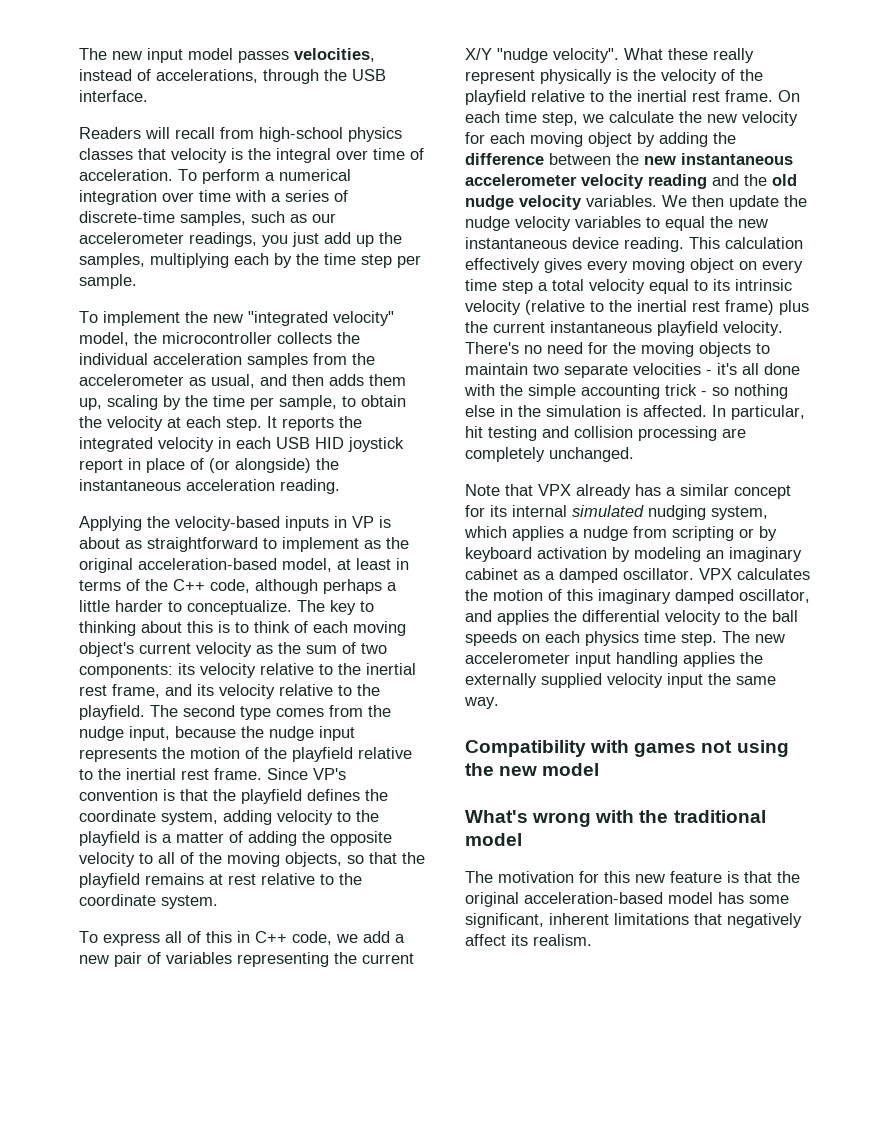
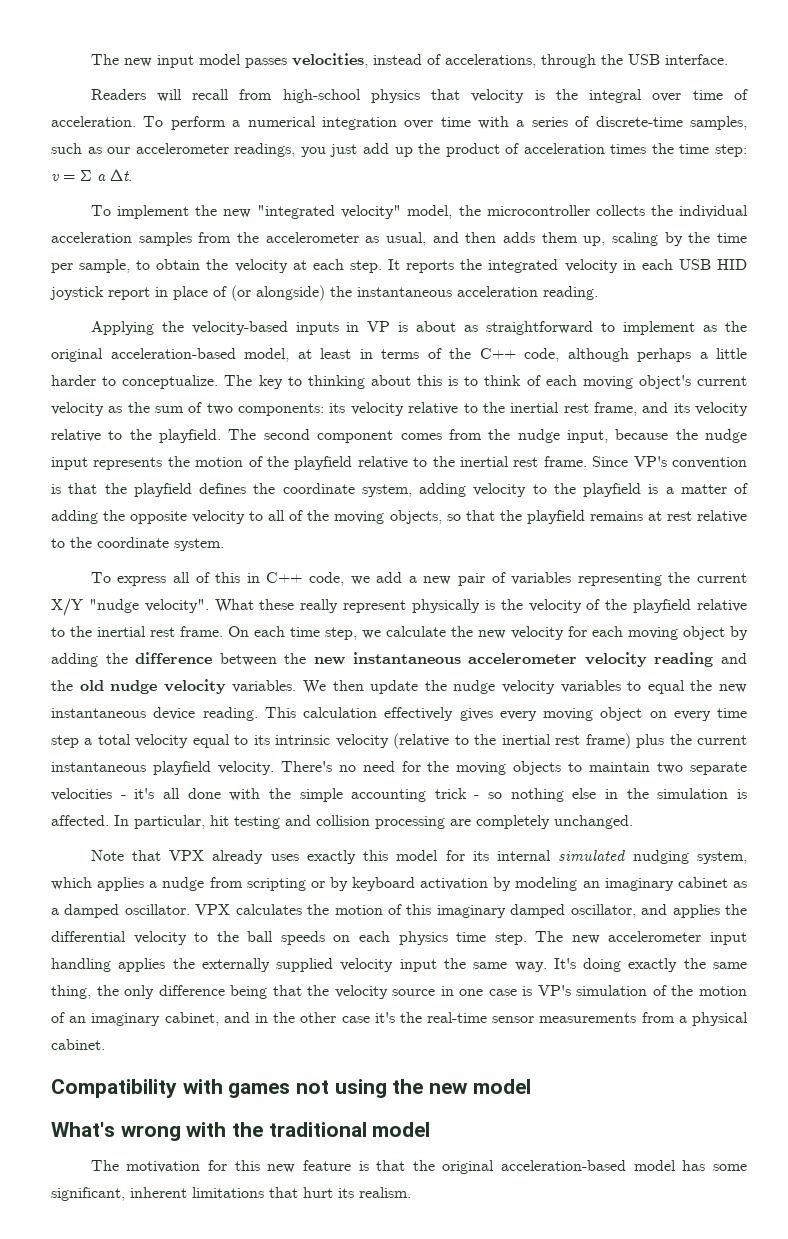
[79,148,133,160] classes -> (420, 96) none
[79,253,421,268] [79,274,137,289] samples, multiplying each by the time step per sample. -> [445,143,747,157] [51,168,132,181] product of acceleration times the time step: v = Σ a Δt.
[240,706,271,720] type -> [317,430,394,443] component
[635,484,791,499] has a similar concept -> [270,850,439,864] uses exactly this model
(499, 703) none -> [553,958,748,972] [51,985,747,999] [51,1012,748,1026] [51,1039,105,1050] It's doing exactly the same thing, the only difference being that the velocity source in one case is VP's simulation of the motion of an imaginary cabinet, and in the other case it's the real-time sensor measurements from a physical cabinet.
[727,913,802,928] [465,934,506,946] negatively affect -> [303,1187,333,1198] hurt

